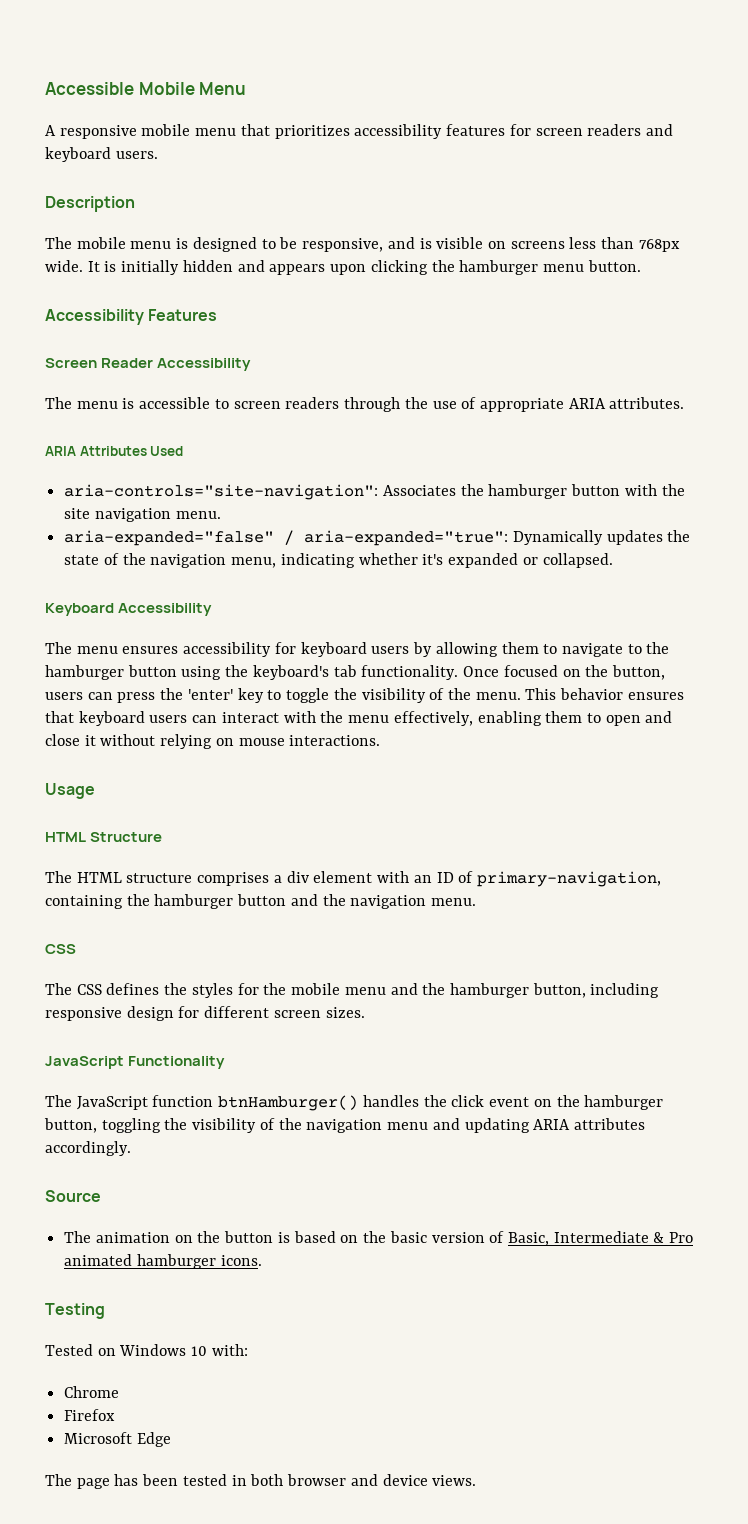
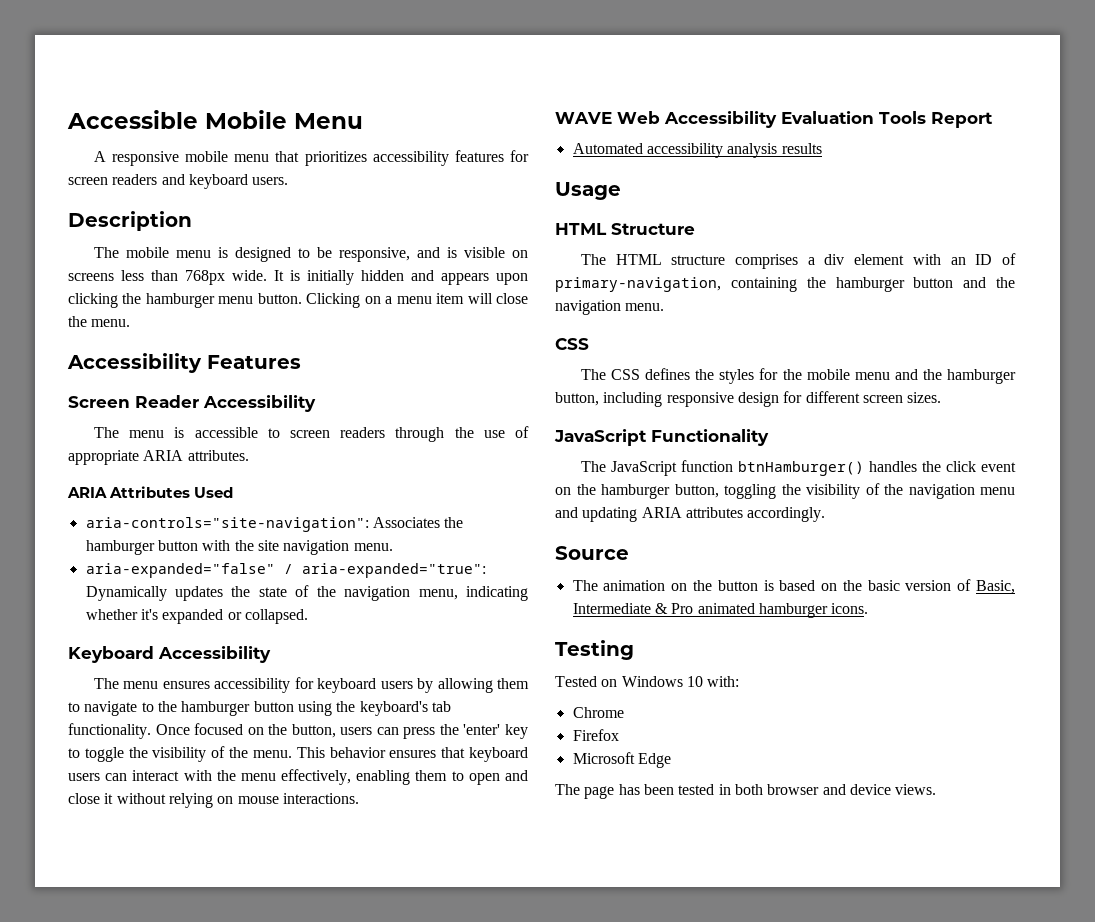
(641, 266) none -> [306,293,528,308] [68,316,131,327] Clicking on a menu item will close the menu.
(381, 740) none -> [555,111,993,128] [572,143,822,158] // WAVE Web Accessibility Evaluation Tools Report // Automated accessibility analysis results

